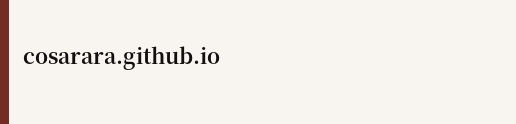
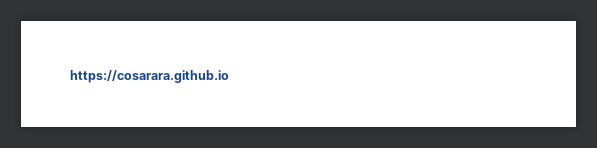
[23,46,220,70] cosarara.github.io -> [70,70,229,83] https://cosarara.github.io

